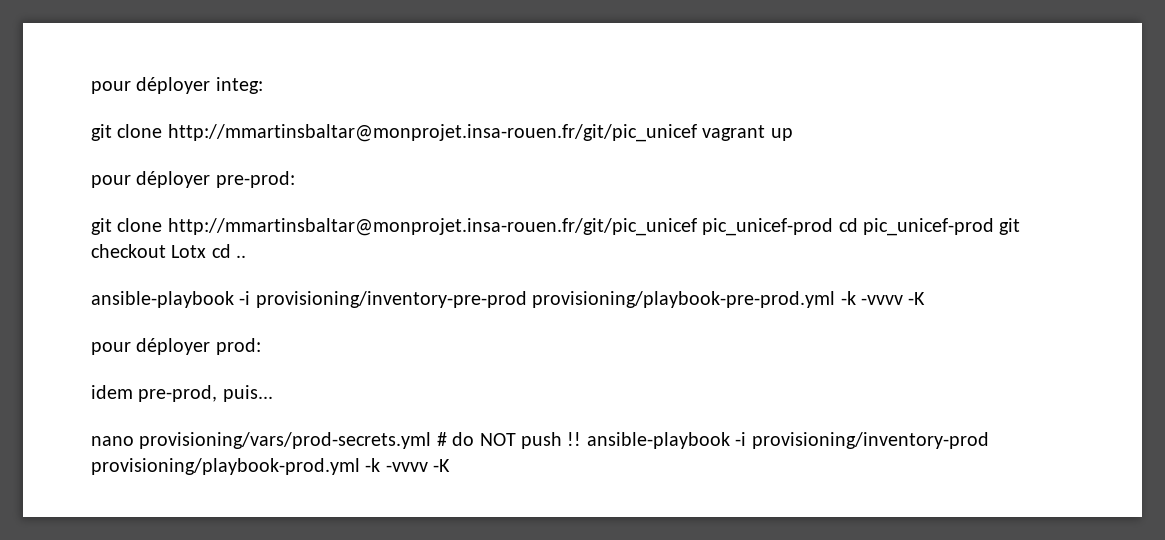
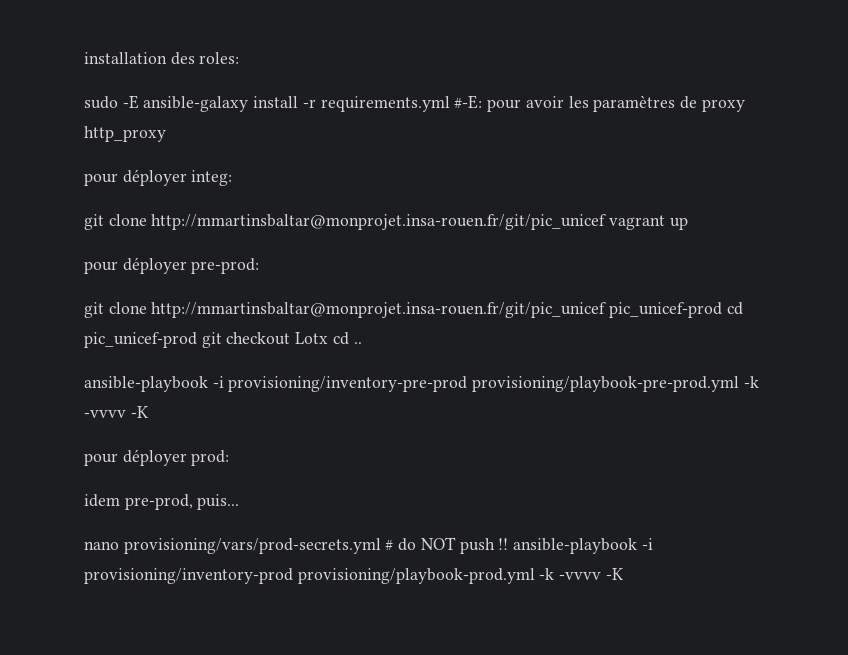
(91, 87) none -> [84,52,240,65] [84,95,745,112] [84,126,166,142] installation des roles: // sudo -E ansible-galaxy install -r requirements.yml #-E: pour avoir les paramètres de proxy http_proxy //

